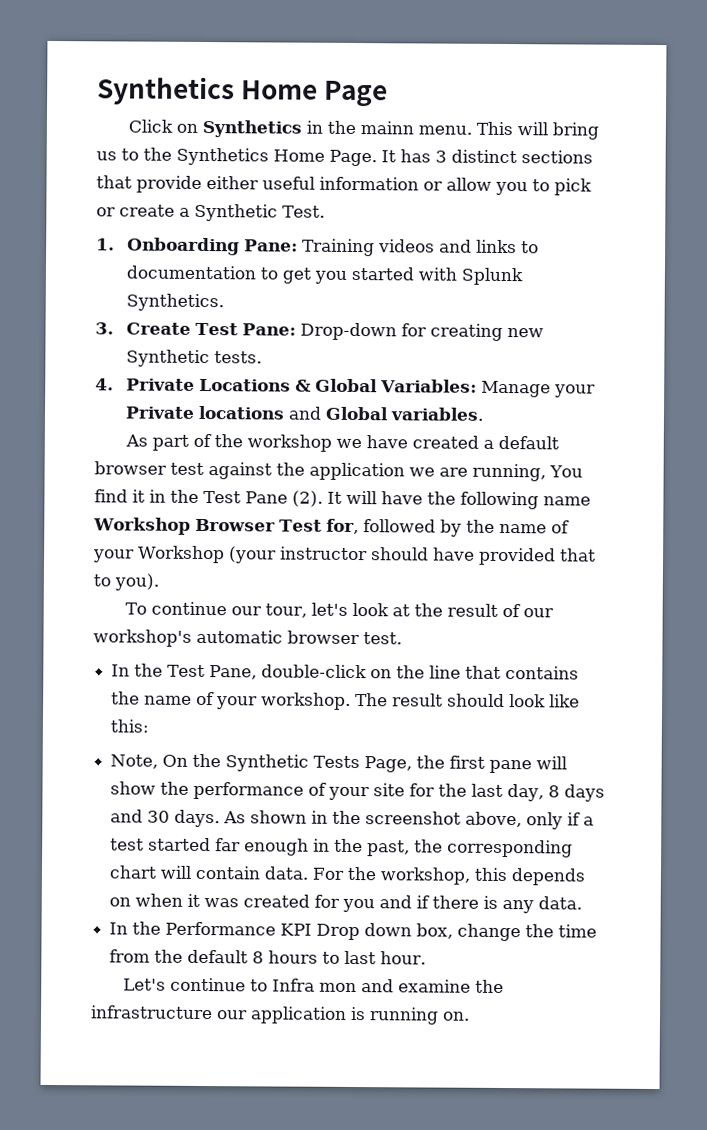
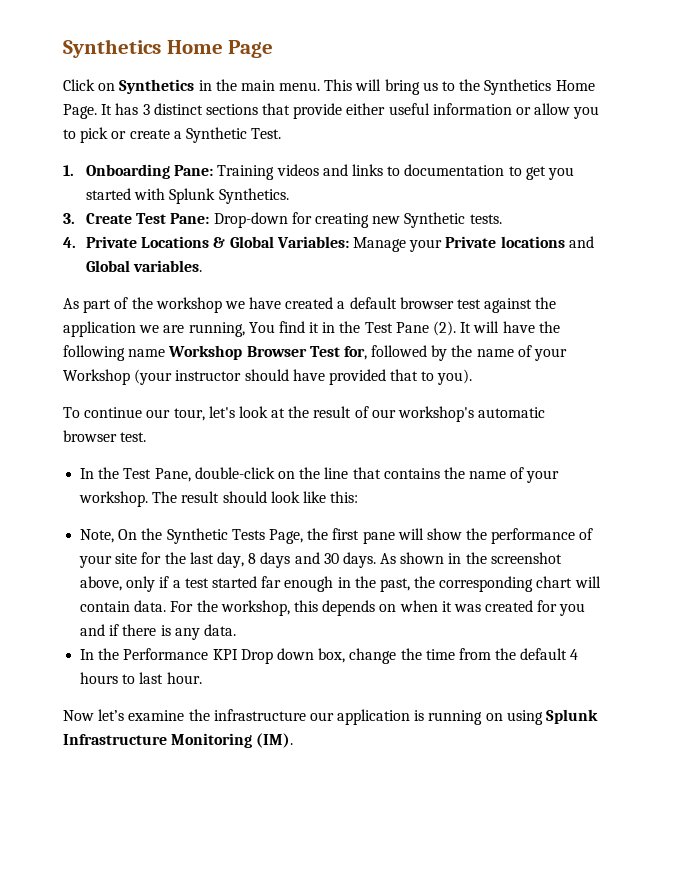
[360,121,415,135] mainn -> [240,80,275,91] main
[252,951,265,964] 8 -> [570,649,579,660] 4
[123,977,395,993] Let's continue to Infra mon and -> [63,709,125,721] Now let’s
[442,1011,470,1021] on. -> [485,709,599,725] [63,733,294,748] on using Splunk Infrastructure Monitoring (IM).

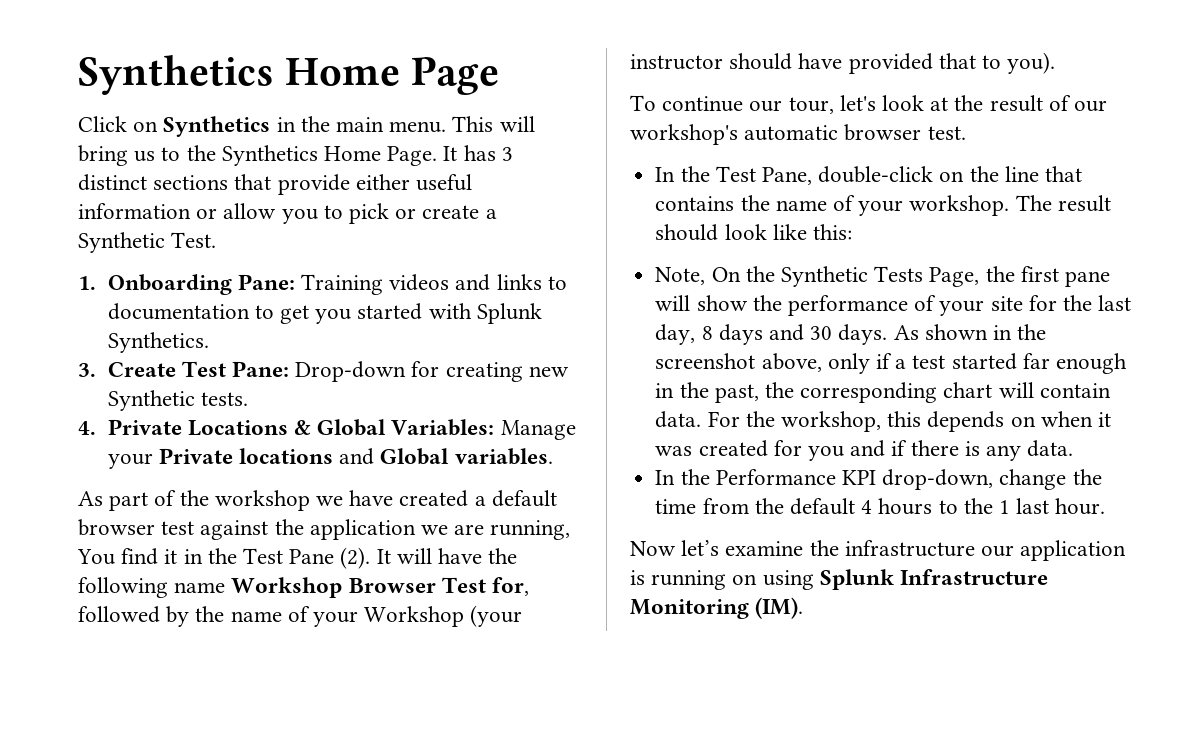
[240,648,346,664] Drop down box, -> [882,469,994,490] drop-down,
(136, 679) none -> [963,498,1010,514] the 1

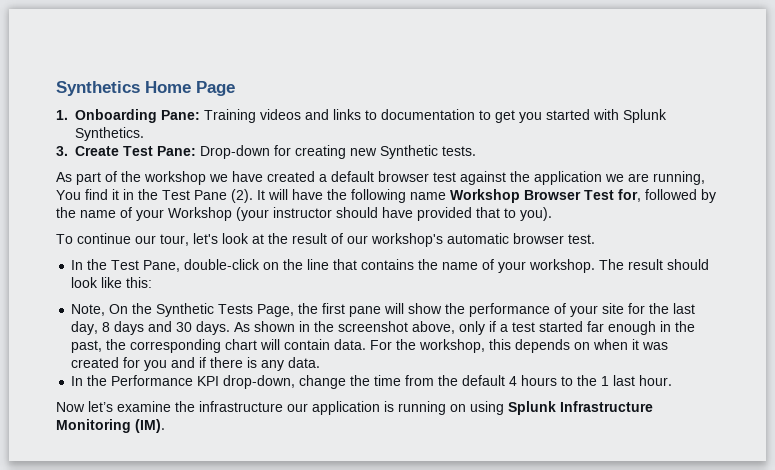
[78,116,535,137] [78,145,513,166] [78,174,473,195] [78,203,497,224] [78,232,217,253] // Click on Synthetics in the main menu. This will bring us to the Synthetics Home Page. It has 3 distinct sections that provide either useful information or allow you to pick or create a Synthetic Test. -> (235, 88) none
[78,419,576,440] [107,448,553,469] // 4. Private Locations & Global Variables: Manage your Private locations and Global variables. -> (476, 151) none

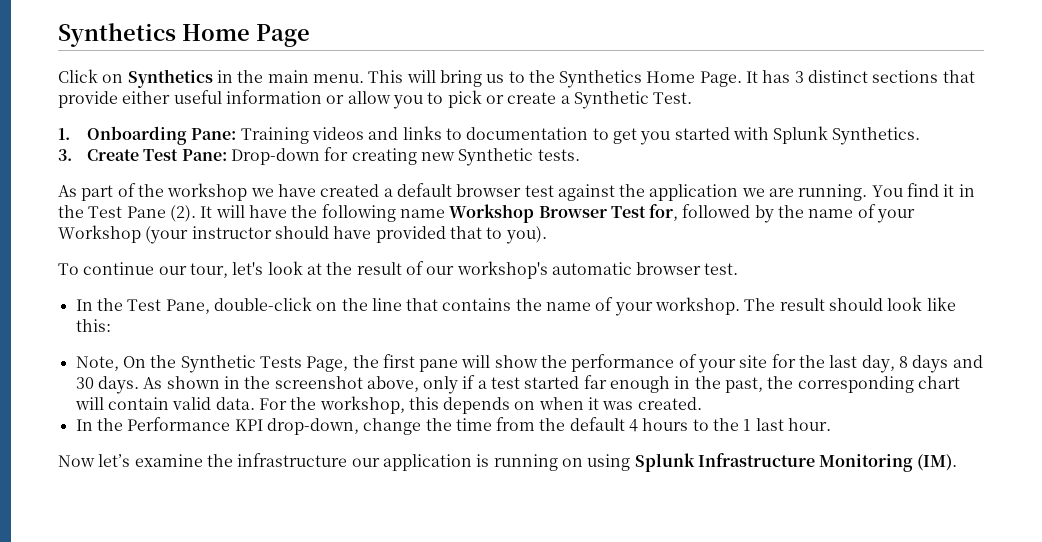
(235, 88) none -> [58,69,975,88] [58,90,693,109] // Click on Synthetics in the main menu. This will bring us to the Synthetics Home Page. It has 3 distinct sections that provide either useful information or allow you to pick or create a Synthetic Test.
[653,171,705,185] running, -> [798,184,868,201] running.
(331, 344) none -> [172,397,212,410] valid
[71,357,321,371] created for you and if there is any data. -> [637,397,702,410] created.

